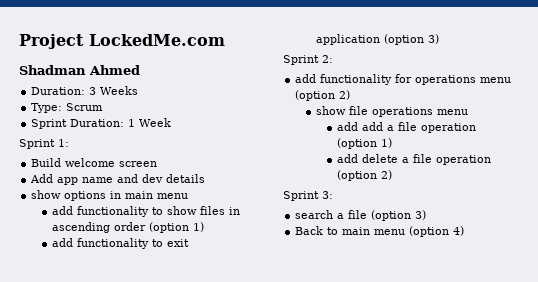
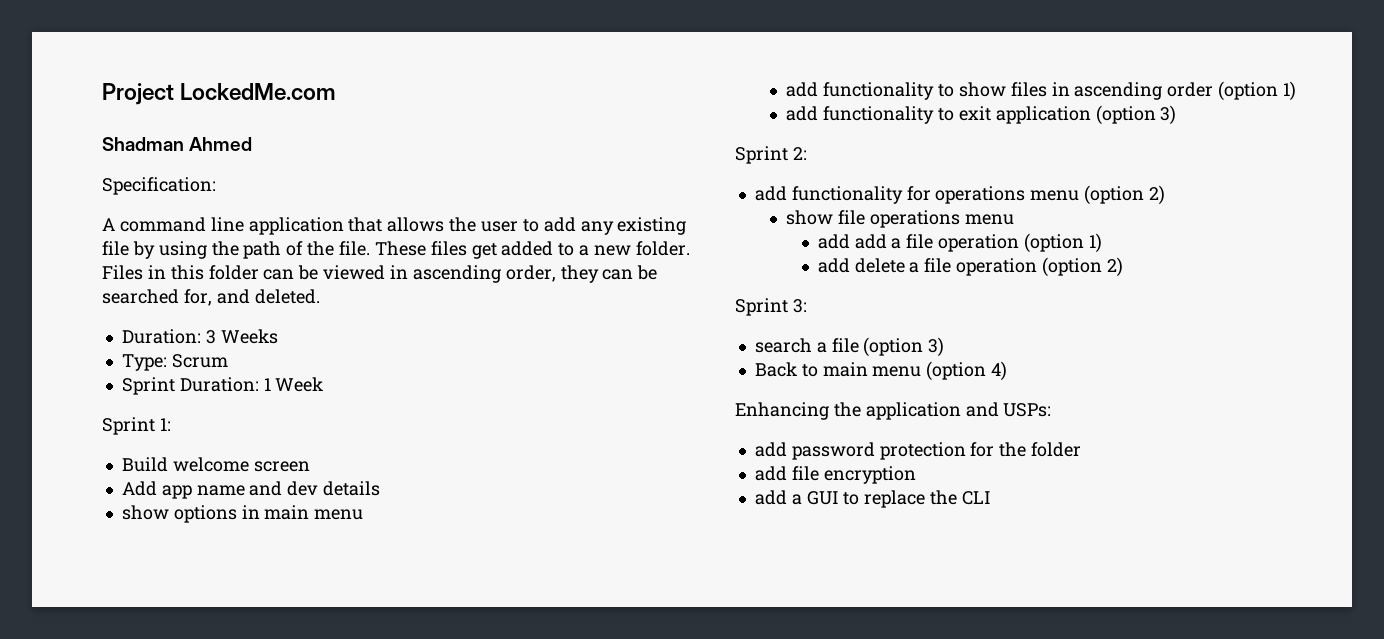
(140, 70) none -> [102,177,216,195] [102,217,687,235] [102,241,690,259] [102,265,658,283] [102,289,320,306] // Specification: // A command line application that allows the user to add any existing file by using the path of the file. These files get added to a new folder. Files in this folder can be viewed in ascending order, they can be searched for, and deleted.
(465, 231) none -> [735,402,1052,420] [754,442,1082,460] [754,466,916,484] [754,490,991,508] // Enhancing the application and USPs: // add password protection for the folder // add file encryption // add a GUI to replace the CLI

